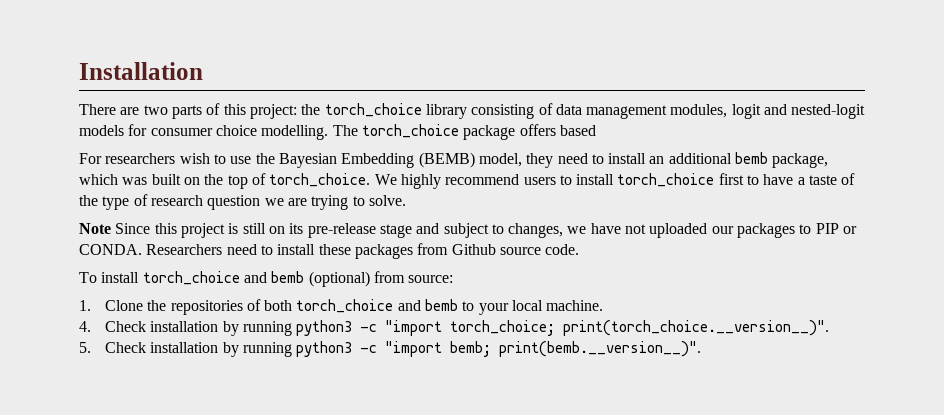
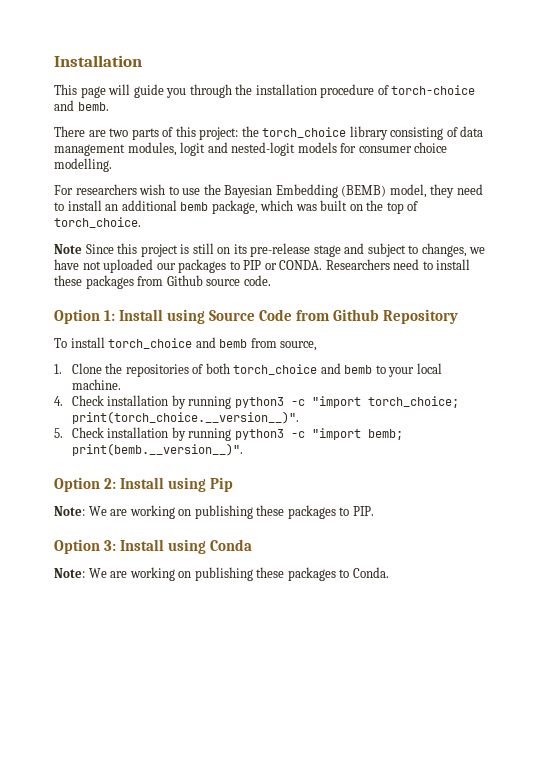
(203, 71) none -> [54,84,476,98] [54,100,109,111] // This page will guide you through the installation procedure of torch-choice and bemb.
[332,124,596,140] The torch_choice package offers based -> (112, 165) none
[374,173,856,189] [79,194,406,210] We highly recommend users to install torch_choice first to have a taste of the type of research question we are trying to solve. -> (141, 222) none
(580, 249) none -> [54,309,459,324] // Option 1: Install using Source Code from Github Repository
[308,271,454,287] (optional) from source: -> [250,338,318,351] from source,
(702, 349) none -> [54,477,234,492] [54,505,374,519] [54,539,253,554] [54,567,389,581] // Option 2: Install using Pip // Note: We are working on publishing these packages to PIP. // Option 3: Install using Conda // Note: We are working on publishing these packages to Conda.

